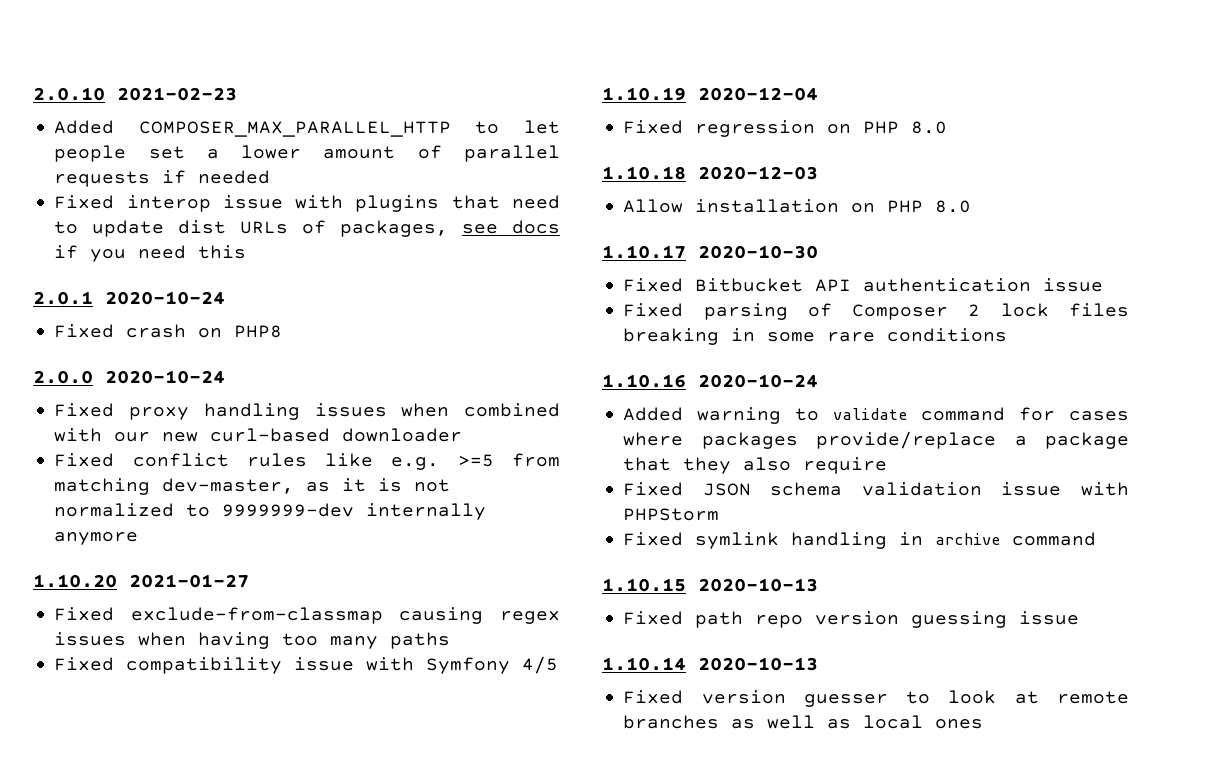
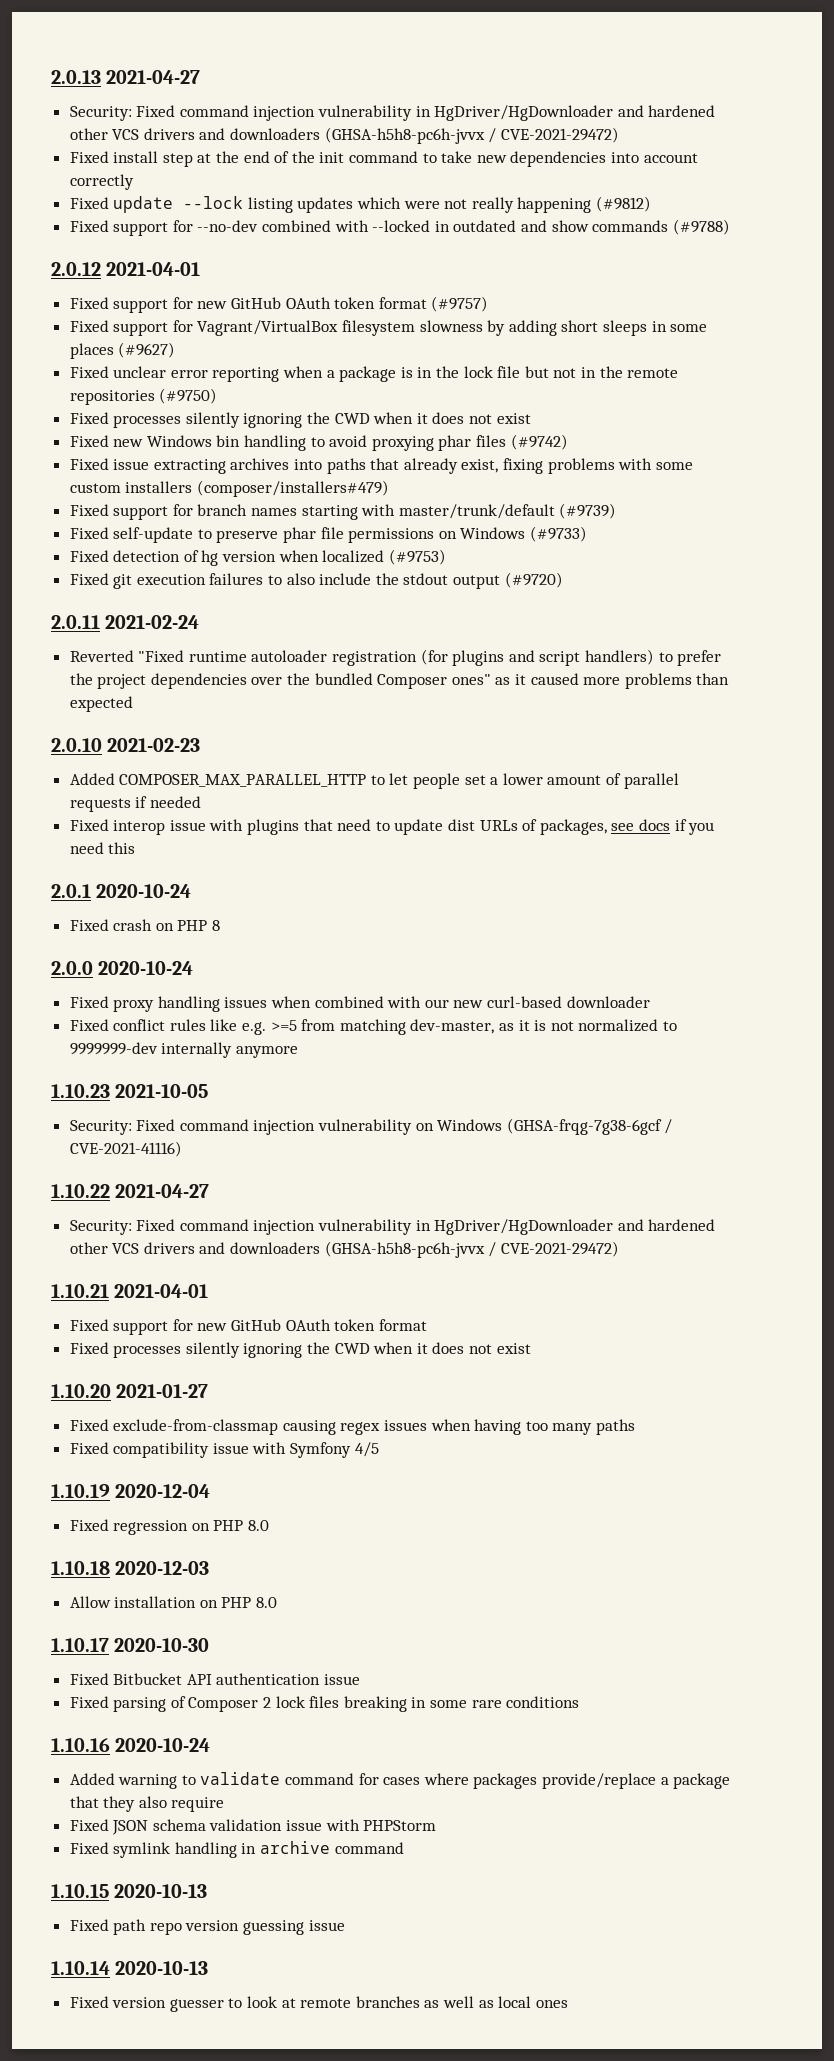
(33, 94) none -> [51,70,201,84] [69,105,716,121] [69,127,619,144] [69,151,698,167] [69,174,134,190] [69,196,652,213] [69,219,730,236] [51,262,201,276] [69,296,489,313] [69,320,708,336] [69,342,176,359] [69,366,679,382] [69,388,218,405] [69,412,531,428] [69,434,568,451] [69,458,693,474] [69,480,389,497] [69,503,617,520] [69,526,588,543] [69,549,446,566] [69,572,563,589] [51,615,200,629] [69,649,722,666] [69,673,730,689] [69,696,133,712] 2.0.13 2021-04-27 // Security: Fixed command injection vulnerability in HgDriver/HgDownloader and hardened other VCS drivers and downloaders (GHSA-h5h8-pc6h-jvvx / CVE-2021-29472) // Fixed install step at the end of the init command to take new dependencies into account correctly // Fixed update --lock listing updates which were not really happening (#9812) // Fixed support for --no-dev combined with --locked in outdated and show commands (#9788) // 2.0.12 2021-04-01 // Fixed support for new GitHub OAuth token format (#9757) // Fixed support for Vagrant/VirtualBox filesystem slowness by adding short sleeps in some places (#9627) // Fixed unclear error reporting when a package is in the lock file but not in the remote repositories (#9750) // Fixed processes silently ignoring the CWD when it does not exist // Fixed new Windows bin handling to avoid proxying phar files (#9742) // Fixed issue extracting archives into paths that already exist, fixing problems with some custom installers (composer/installers#479) // Fixed support for branch names starting with master/trunk/default (#9739) // Fixed self-update to preserve phar file permissions on Windows (#9733) // Fixed detection of hg version when localized (#9753) // Fixed git execution failures to also include the stdout output (#9720) // 2.0.11 2021-02-24 // Reverted "Fixed runtime autoloader registration (for plugins and script handlers) to prefer the project dependencies over the bundled Composer ones" as it caused more problems than expected //
[234,325,283,338] PHP8 -> [177,920,221,931] PHP 8
(139, 538) none -> [51,1084,209,1098] [69,1118,673,1135] [69,1141,182,1157] [51,1184,210,1198] [69,1219,716,1235] [69,1241,619,1258] [51,1284,209,1298] [69,1319,427,1335] [69,1342,531,1358] // 1.10.23 2021-10-05 // Security: Fixed command injection vulnerability on Windows (GHSA-frqg-7g38-6gcf / CVE-2021-41116) // 1.10.22 2021-04-27 // Security: Fixed command injection vulnerability in HgDriver/HgDownloader and hardened other VCS drivers and downloaders (GHSA-h5h8-pc6h-jvvx / CVE-2021-29472) // 1.10.21 2021-04-01 // Fixed support for new GitHub OAuth token format // Fixed processes silently ignoring the CWD when it does not exist

